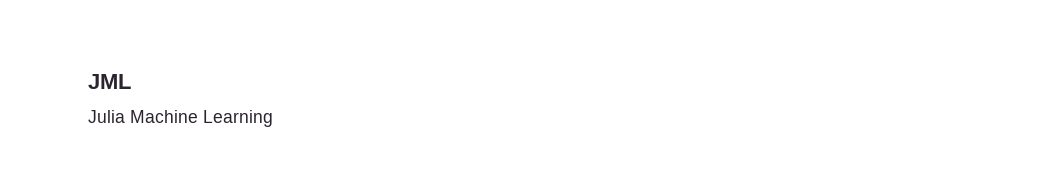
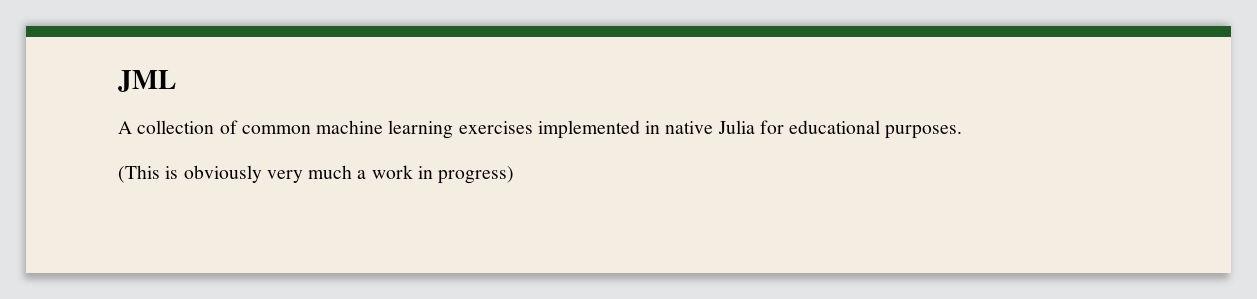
[88,110,273,127] Julia Machine Learning -> [118,120,963,139] [118,165,515,184] A collection of common machine learning exercises implemented in native Julia for educational purposes. // (This is obviously very much a work in progress)

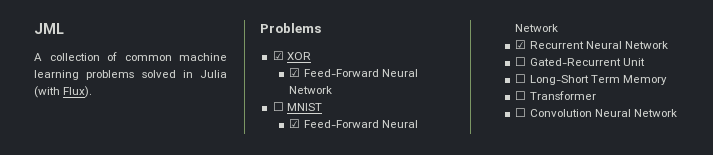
[458,120,963,139] [118,165,515,184] exercises implemented in native Julia for educational purposes. // (This is obviously very much a work in progress) -> [86,70,227,80] [34,86,93,98] [260,23,321,33] [272,51,311,60] [289,68,418,77] [289,86,333,94] [272,102,322,111] [289,119,418,128] [515,24,559,32] [515,40,668,49] [515,57,645,66] [515,74,667,85] [515,91,596,100] [515,108,677,117] problems solved in Julia (with Flux). // Problems // ☑ XOR // ☑ Feed-Forward Neural Network // ☐ MNIST // ☑ Feed-Forward Neural Network // ☑ Recurrent Neural Network // ☐ Gated-Recurrent Unit // ☐ Long-Short Term Memory // ☐ Transformer // ☐ Convolution Neural Network

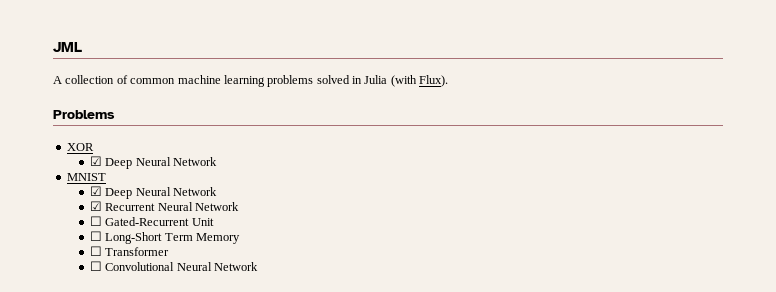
[272,51,284,60] ☑ -> (115, 114) none
[303,69,418,77] [289,86,333,94] [272,102,284,111] Feed-Forward Neural Network // ☐ -> [105,157,218,169] Deep Neural Network //
[303,120,379,128] Feed-Forward -> [105,188,133,199] Deep
[529,109,592,117] Convolution -> [105,262,175,271] Convolutional

